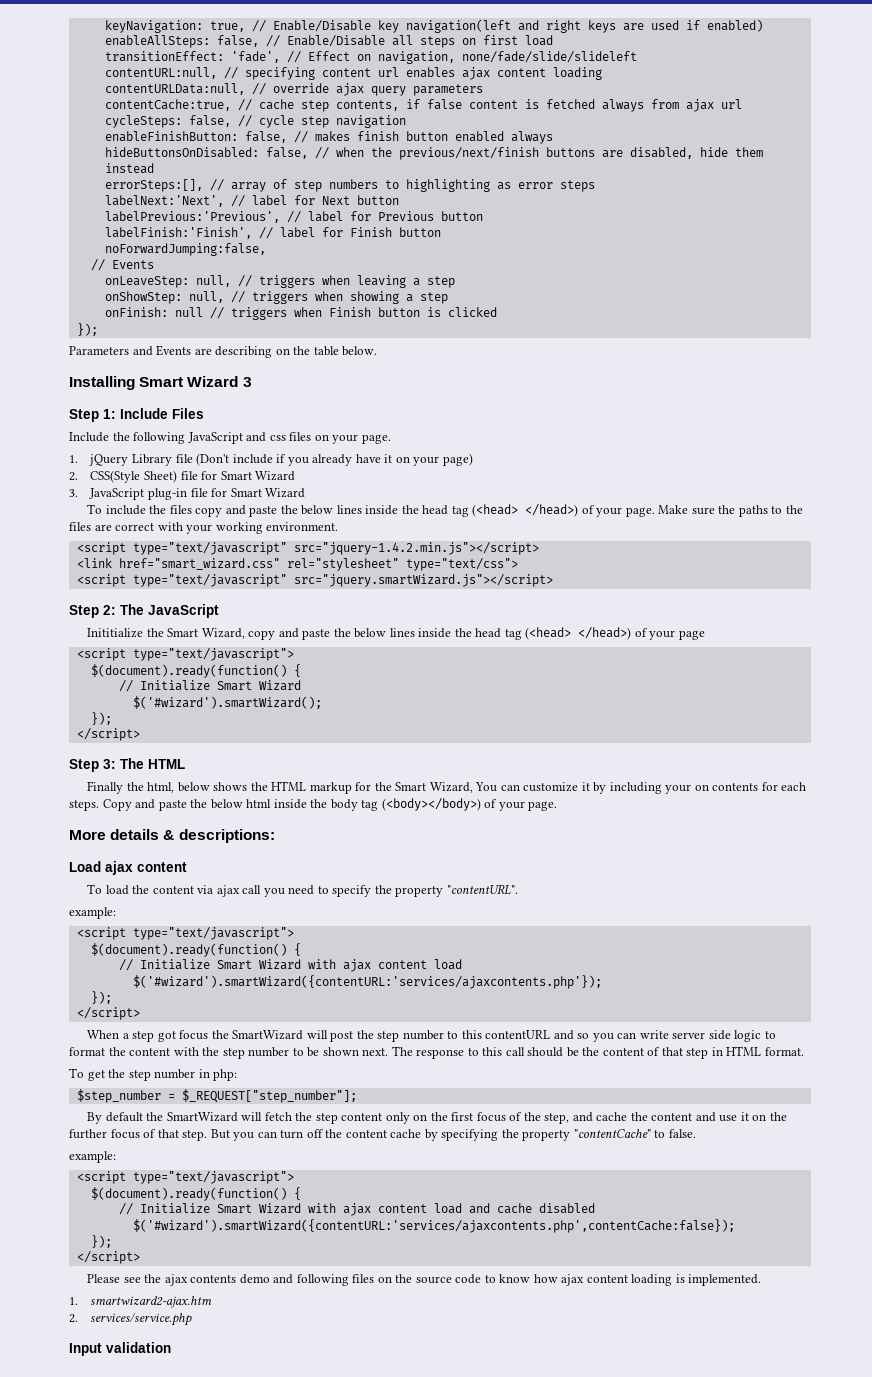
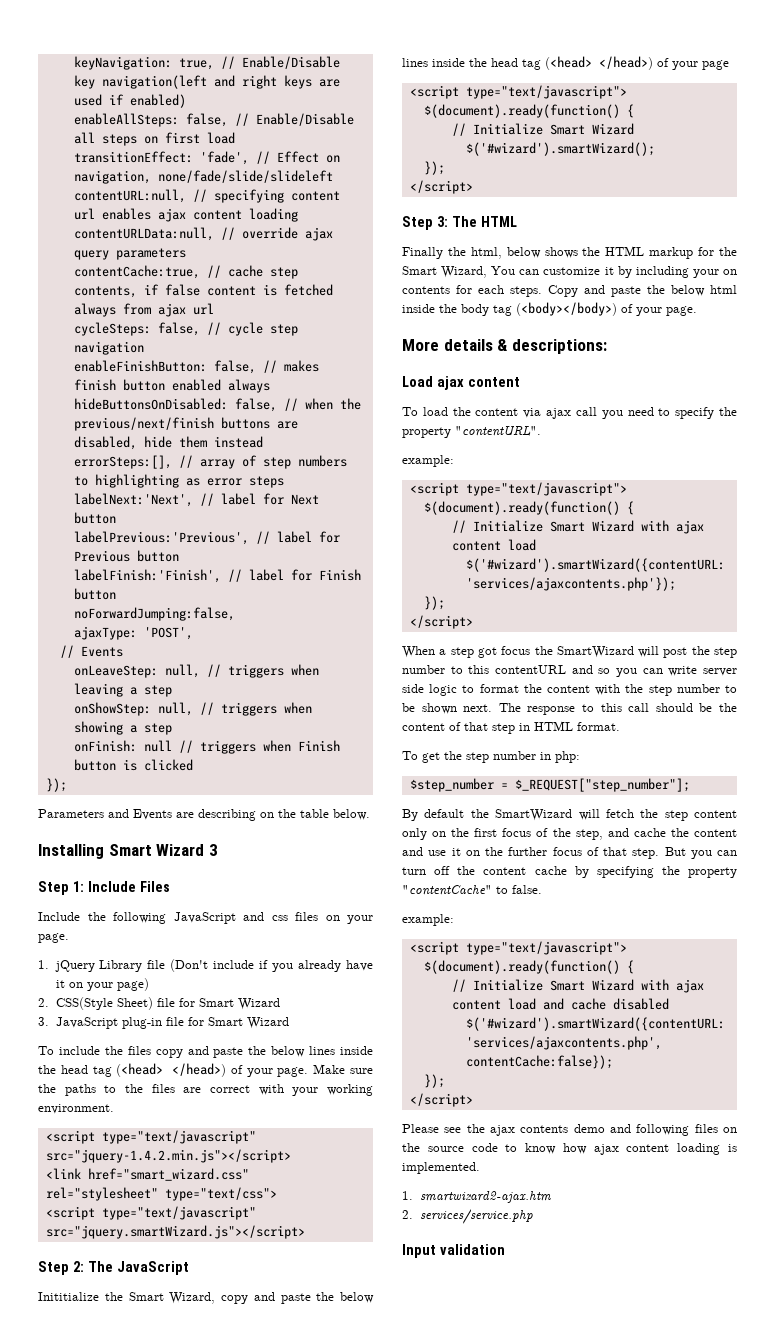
(266, 249) none -> [73,626,193,640] // ajaxType: 'POST',

